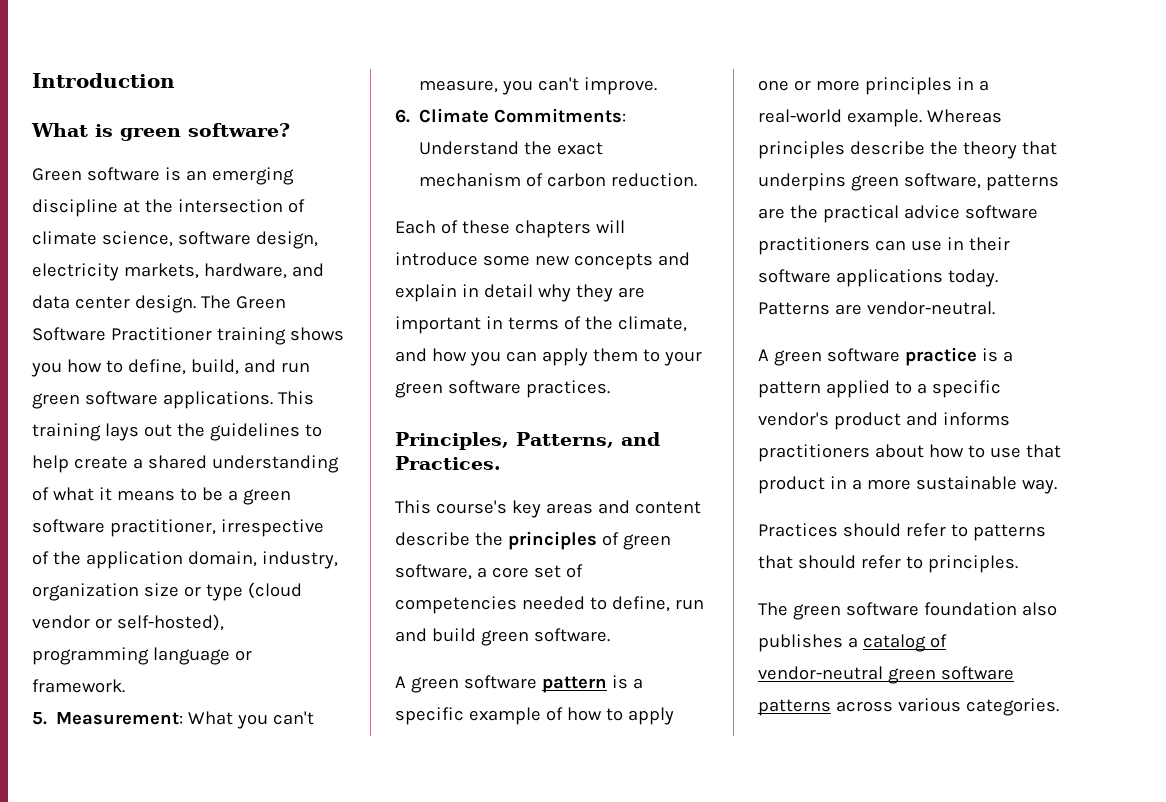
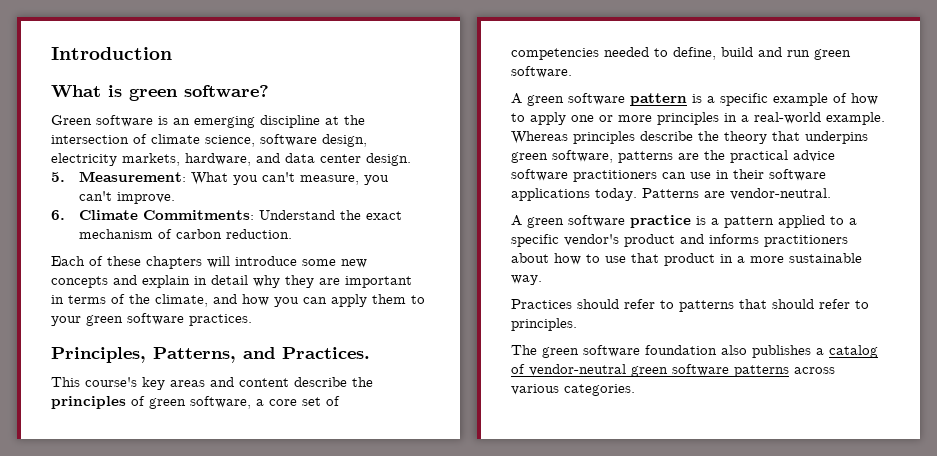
[200,295,286,309] [32,327,344,345] [31,359,310,377] [32,391,314,409] [32,423,322,441] [32,455,339,473] [32,487,291,505] [32,519,324,537] [32,551,338,569] [32,582,302,601] [32,614,224,631] [32,647,252,665] [32,679,125,693] The Green Software Practitioner training shows you how to define, build, and run green software applications. This training lays out the guidelines to help create a shared understanding of what it means to be a green software practitioner, irrespective of the application domain, industry, organization size or type (cloud vendor or self-hosted), programming language or framework. -> (411, 159) none
[674,599,704,610] [395,628,476,642] run and build -> [721,47,810,57] build and run

